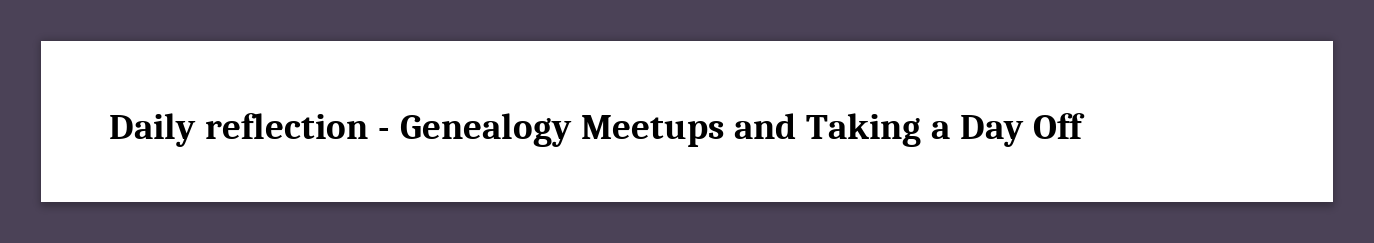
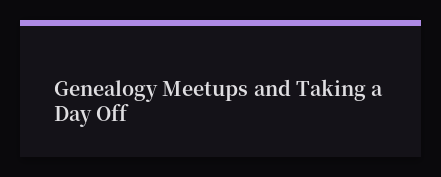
[109,113,390,147] Daily reflection - -> (54, 91) none

